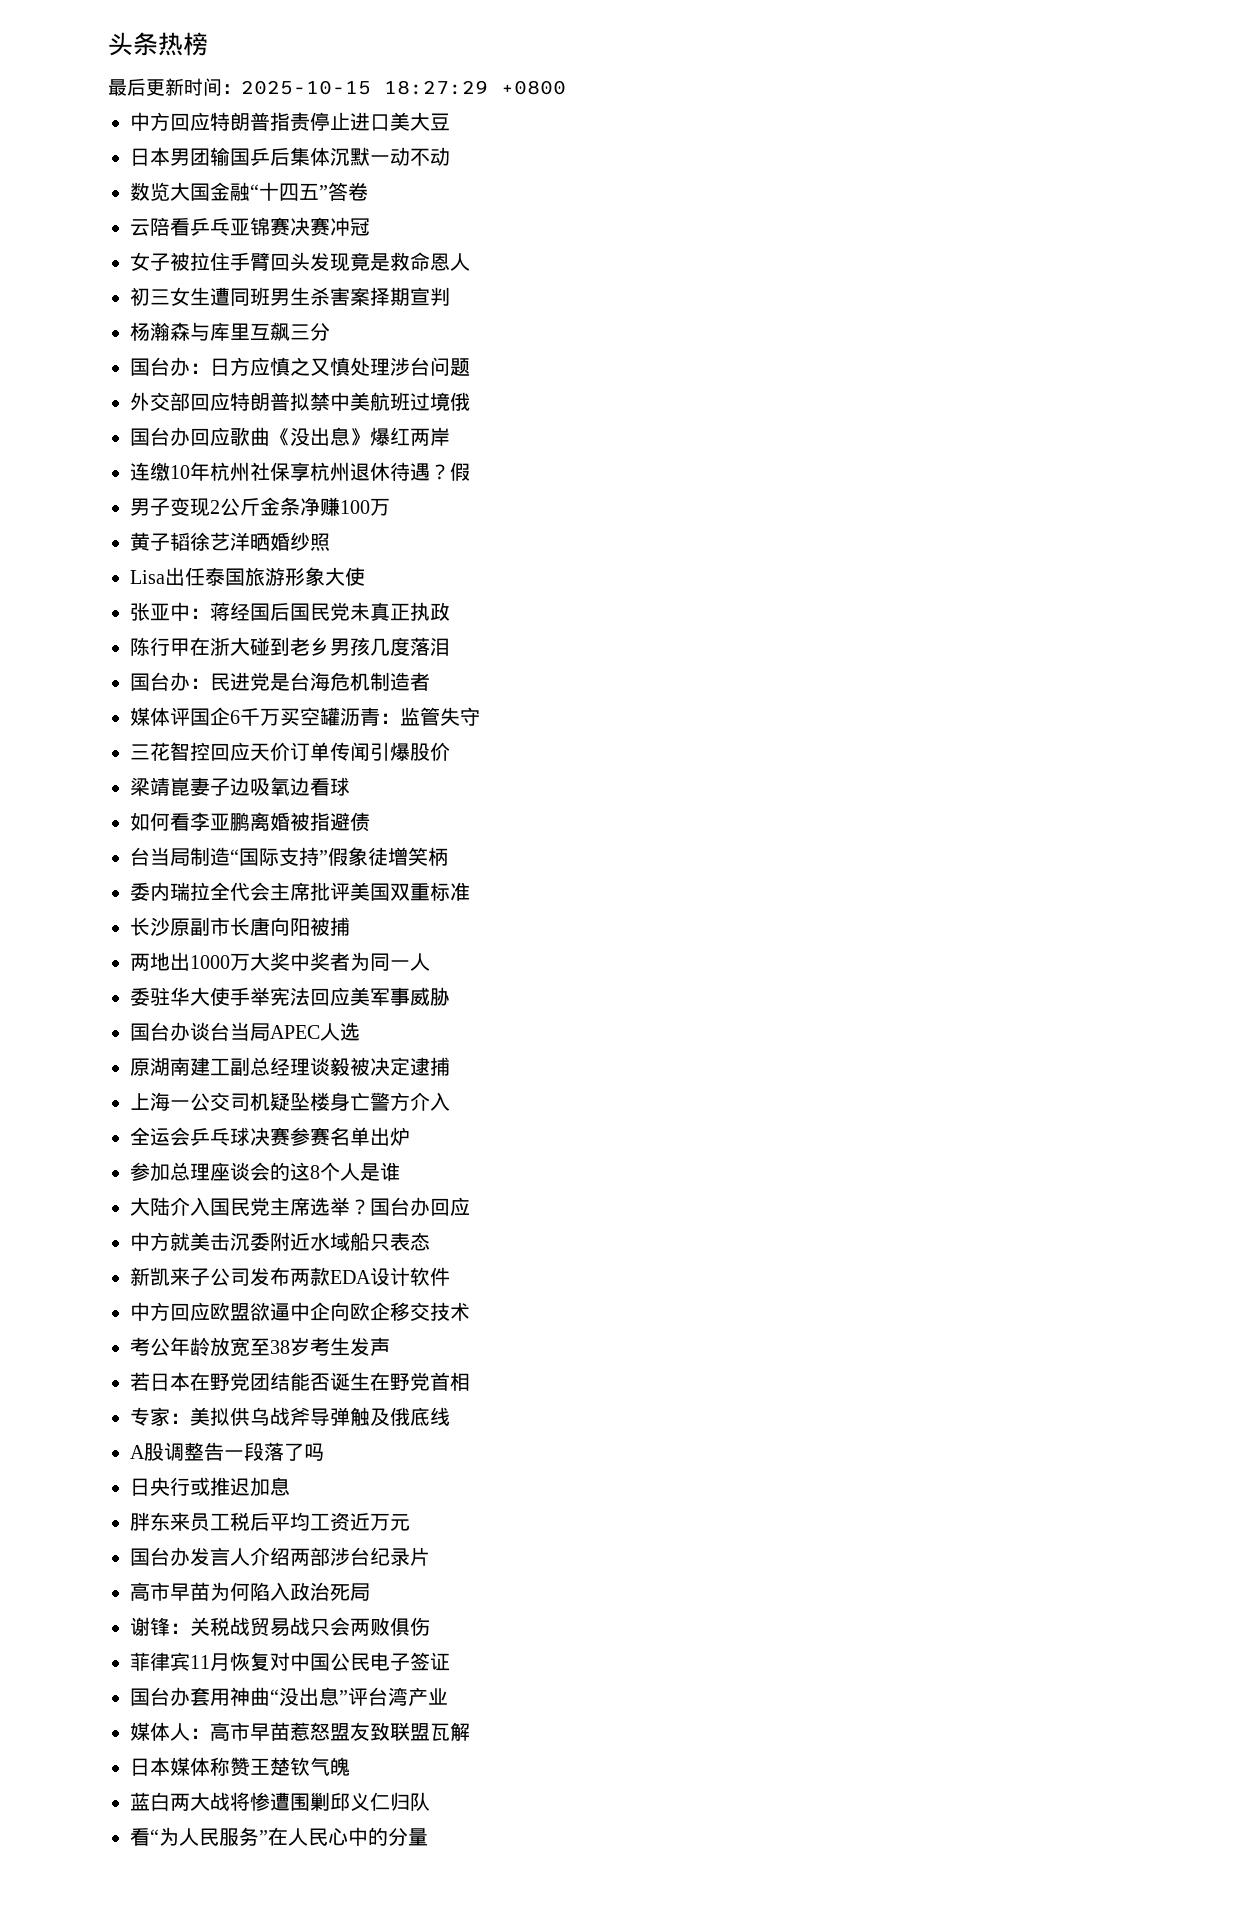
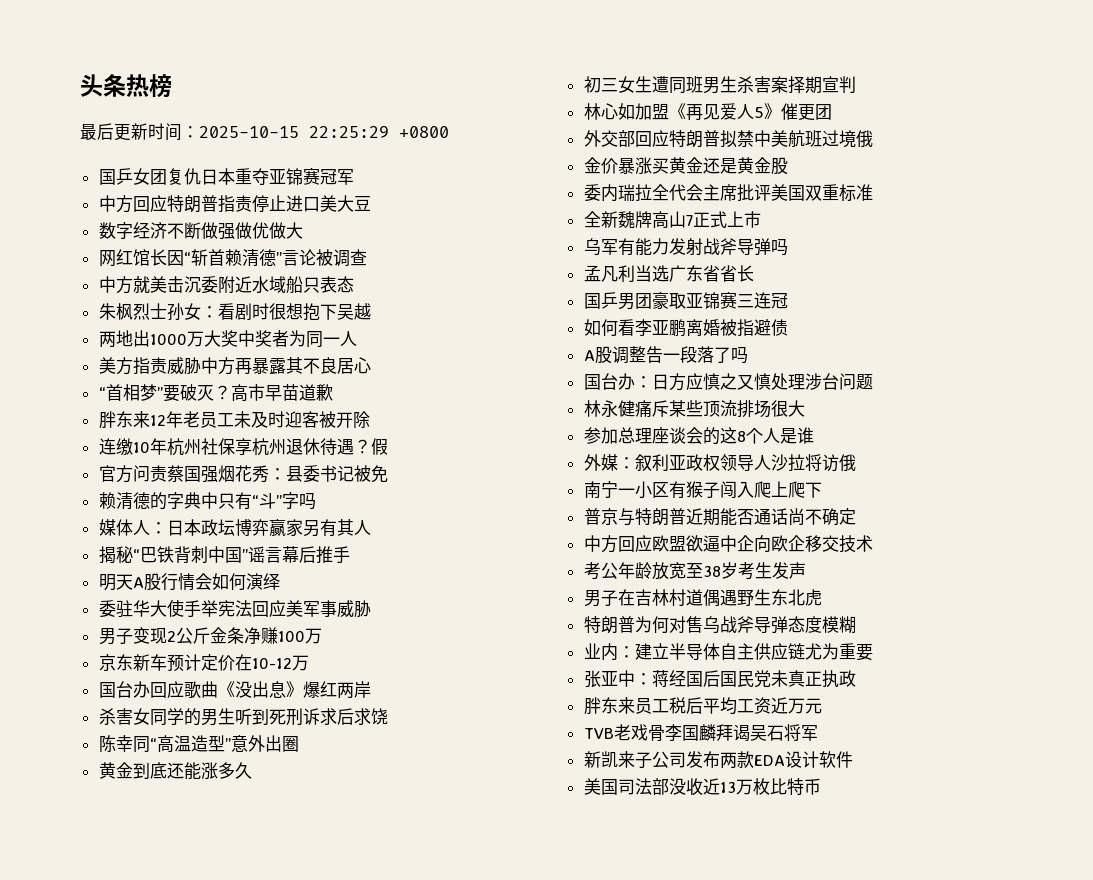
[384,80,488,95] 18:27:29 -> [309,126,389,138] 22:25:29
(566, 87) none -> [98,167,354,186] // 国乒女团复仇日本重夺亚锦赛冠军
[130,147,450,166] [130,182,368,201] [130,217,370,236] [130,252,470,272] 日本男团输国乒后集体沉默一动不动 // 数览大国金融“十四五”答卷 // 云陪看乒乓亚锦赛决赛冲冠 // 女子被拉住手臂回头发现竟是救命恩人 -> [98,222,303,240] [98,249,367,267] [98,276,354,294] [98,303,371,321] [98,330,357,348] [98,357,371,375] [98,384,333,402] [98,411,370,429] [98,438,388,456] [98,465,388,483] [98,492,316,510] [98,519,371,537] [98,546,350,564] [98,573,280,591] [98,599,371,618] [98,627,322,645] [98,654,309,672] [98,681,371,699] [98,708,388,726] [98,735,299,753] [98,762,252,780] 数字经济不断做强做优做大 // 网红馆长因“斩首赖清德”言论被调查 // 中方就美击沉委附近水域船只表态 // 朱枫烈士孙女：看剧时很想抱下吴越 // 两地出1000万大奖中奖者为同一人 // 美方指责威胁中方再暴露其不良居心 // “首相梦”要破灭？高市早苗道歉 // 胖东来12年老员工未及时迎客被开除 // 连缴10年杭州社保享杭州退休待遇？假 // 官方问责蔡国强烟花秀：县委书记被免 // 赖清德的字典中只有“斗”字吗 // 媒体人：日本政坛博弈赢家另有其人 // 揭秘“巴铁背刺中国”谣言幕后推手 // 明天A股行情会如何演绎 // 委驻华大使手举宪法回应美军事威胁 // 男子变现2公斤金条净赚100万 // 京东新车预计定价在10-12万 // 国台办回应歌曲《没出息》爆红两岸 // 杀害女同学的男生听到死刑诉求后求饶 // 陈幸同“高温造型”意外出圈 // 黄金到底还能涨多久
[130,322,330,341] 杨瀚森与库里互飙三分 -> [583,103,832,121] [583,130,873,148] [583,157,788,175] [583,184,873,202] [583,211,761,229] [583,238,788,256] [583,265,754,282] [583,291,788,310] [583,319,788,337] [583,346,748,364] 林心如加盟《再见爱人5》催更团 // 外交部回应特朗普拟禁中美航班过境俄 // 金价暴涨买黄金还是黄金股 // 委内瑞拉全代会主席批评美国双重标准 // 全新魏牌高山7正式上市 // 乌军有能力发射战斧导弹吗 // 孟凡利当选广东省省长 // 国乒男团豪取亚锦赛三连冠 // 如何看李亚鹏离婚被指避债 // A股调整告一段落了吗
[130,392,470,411] [130,427,450,446] [130,462,470,482] [130,497,390,517] [130,532,330,551] [130,567,365,586] [130,602,450,621] [130,637,450,656] [130,672,430,691] [130,707,480,726] [130,742,450,761] [130,777,350,796] [130,812,370,832] [130,847,448,866] [130,882,470,901] [130,917,350,936] [130,952,430,971] [130,987,450,1006] [130,1022,360,1041] [130,1057,450,1076] [130,1092,450,1111] [130,1127,410,1146] 外交部回应特朗普拟禁中美航班过境俄 // 国台办回应歌曲《没出息》爆红两岸 // 连缴10年杭州社保享杭州退休待遇？假 // 男子变现2公斤金条净赚100万 // 黄子韬徐艺洋晒婚纱照 // Lisa出任泰国旅游形象大使 // 张亚中：蒋经国后国民党未真正执政 // 陈行甲在浙大碰到老乡男孩几度落泪 // 国台办：民进党是台海危机制造者 // 媒体评国企6千万买空罐沥青：监管失守 // 三花智控回应天价订单传闻引爆股价 // 梁靖崑妻子边吸氧边看球 // 如何看李亚鹏离婚被指避债 // 台当局制造“国际支持”假象徒增笑柄 // 委内瑞拉全代会主席批评美国双重标准 // 长沙原副市长唐向阳被捕 // 两地出1000万大奖中奖者为同一人 // 委驻华大使手举宪法回应美军事威胁 // 国台办谈台当局APEC人选 // 原湖南建工副总经理谈毅被决定逮捕 // 上海一公交司机疑坠楼身亡警方介入 // 全运会乒乓球决赛参赛名单出炉 -> [583,400,805,418] 林永健痛斥某些顶流排场很大
[130,1197,470,1216] [130,1232,430,1251] [130,1267,450,1286] 大陆介入国民党主席选举？国台办回应 // 中方就美击沉委附近水域船只表态 // 新凯来子公司发布两款EDA设计软件 -> [583,454,856,472] [583,481,822,499] [583,508,856,526] 外媒：叙利亚政权领导人沙拉将访俄 // 南宁一小区有猴子闯入爬上爬下 // 普京与特朗普近期能否通话尚不确定
[130,1372,470,1391] [130,1407,450,1426] [130,1442,324,1461] [130,1477,290,1497] 若日本在野党团结能否诞生在野党首相 // 专家：美拟供乌战斧导弹触及俄底线 // A股调整告一段落了吗 // 日央行或推迟加息 -> [583,589,822,607] [583,616,856,634] [583,643,873,661] [583,670,856,688] 男子在吉林村道偶遇野生东北虎 // 特朗普为何对售乌战斧导弹态度模糊 // 业内：建立半导体自主供应链尤为重要 // 张亚中：蒋经国后国民党未真正执政
[130,1547,430,1566] [130,1582,370,1601] [130,1617,430,1637] [130,1652,450,1672] [130,1687,448,1706] [130,1722,470,1741] [130,1757,350,1777] [130,1792,430,1811] [130,1827,428,1846] 国台办发言人介绍两部涉台纪录片 // 高市早苗为何陷入政治死局 // 谢锋：关税战贸易战只会两败俱伤 // 菲律宾11月恢复对中国公民电子签证 // 国台办套用神曲“没出息”评台湾产业 // 媒体人：高市早苗惹怒盟友致联盟瓦解 // 日本媒体称赞王楚钦气魄 // 蓝白两大战将惨遭围剿邱义仁归队 // 看“为人民服务”在人民心中的分量 -> [583,724,818,741] [583,751,853,769] [583,778,821,796] TVB老戏骨李国麟拜谒吴石将军 // 新凯来子公司发布两款EDA设计软件 // 美国司法部没收近13万枚比特币

